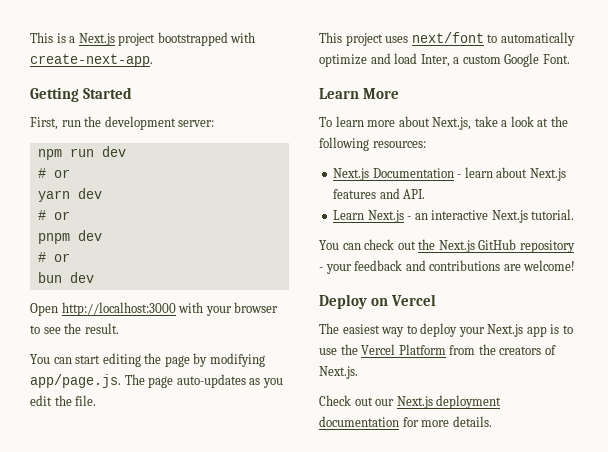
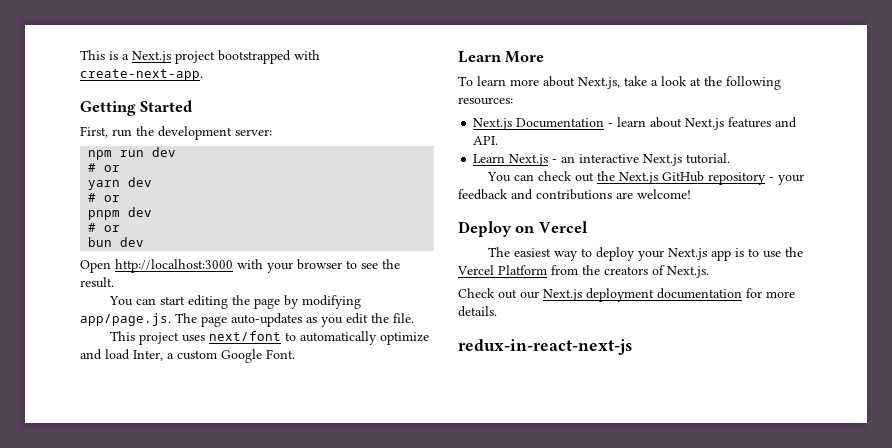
(492, 421) none -> [458,339,632,355] // redux-in-react-next-js

